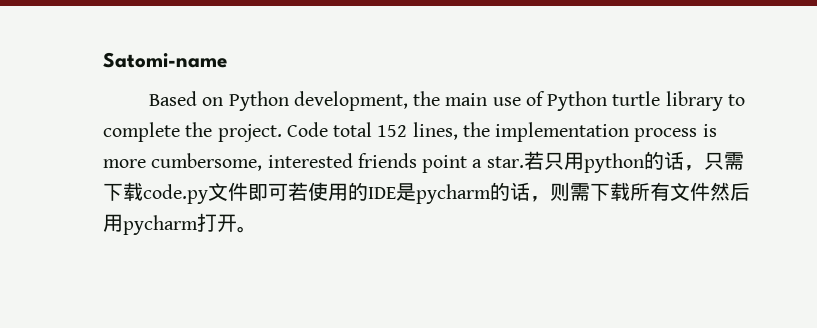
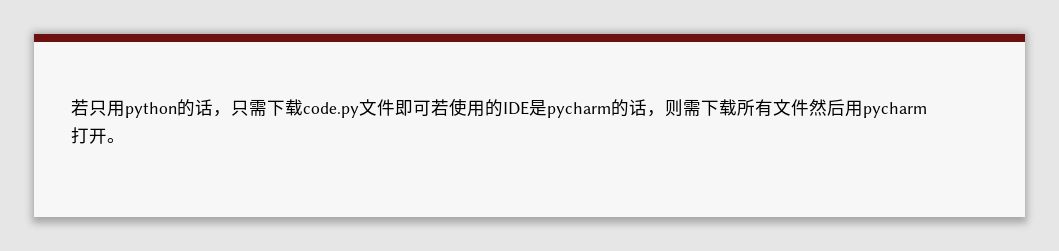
[103,52,227,68] [149,91,745,111] [103,122,717,142] [103,153,524,173] Satomi-name // Based on Python development, the main use of Python turtle library to complete the project. Code total 152 lines, the implementation process is more cumbersome, interested friends point a star. -> (71, 107) none

